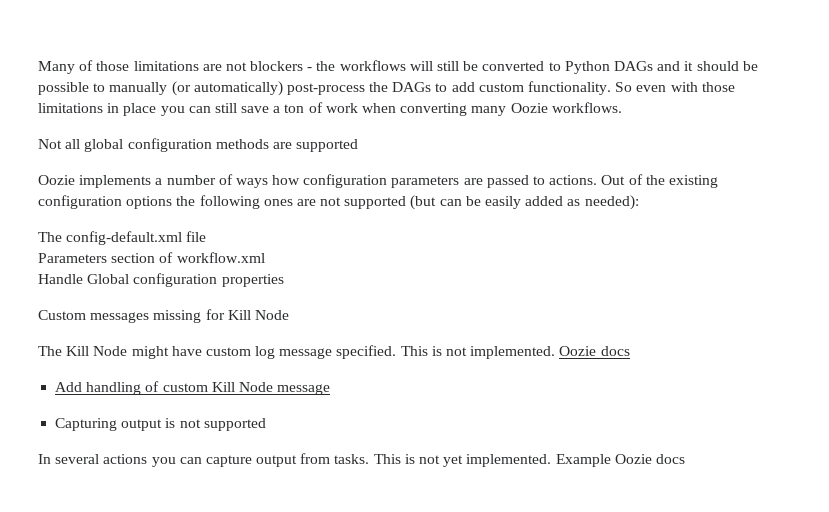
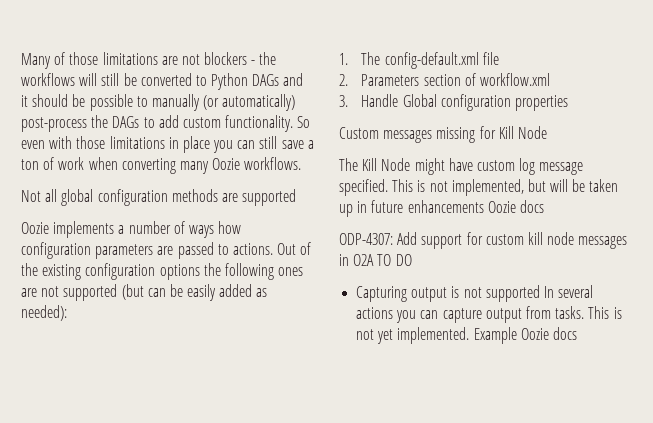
(639, 202) none -> [339,53,348,65] 1.
(207, 236) none -> [339,74,348,86] 2.
(265, 257) none -> [339,95,348,107] 3.
[470,346,630,359] [55,381,331,395] implemented. Oozie docs // Add handling of custom Kill Node message -> [451,179,619,196] [339,200,544,217] [339,232,628,249] [339,254,412,266] implemented, but will be taken up in future enhancements Oozie docs // ODP-4307: Add support for custom kill node messages in O2A TO DO
(266, 424) // -> (540, 293) none

